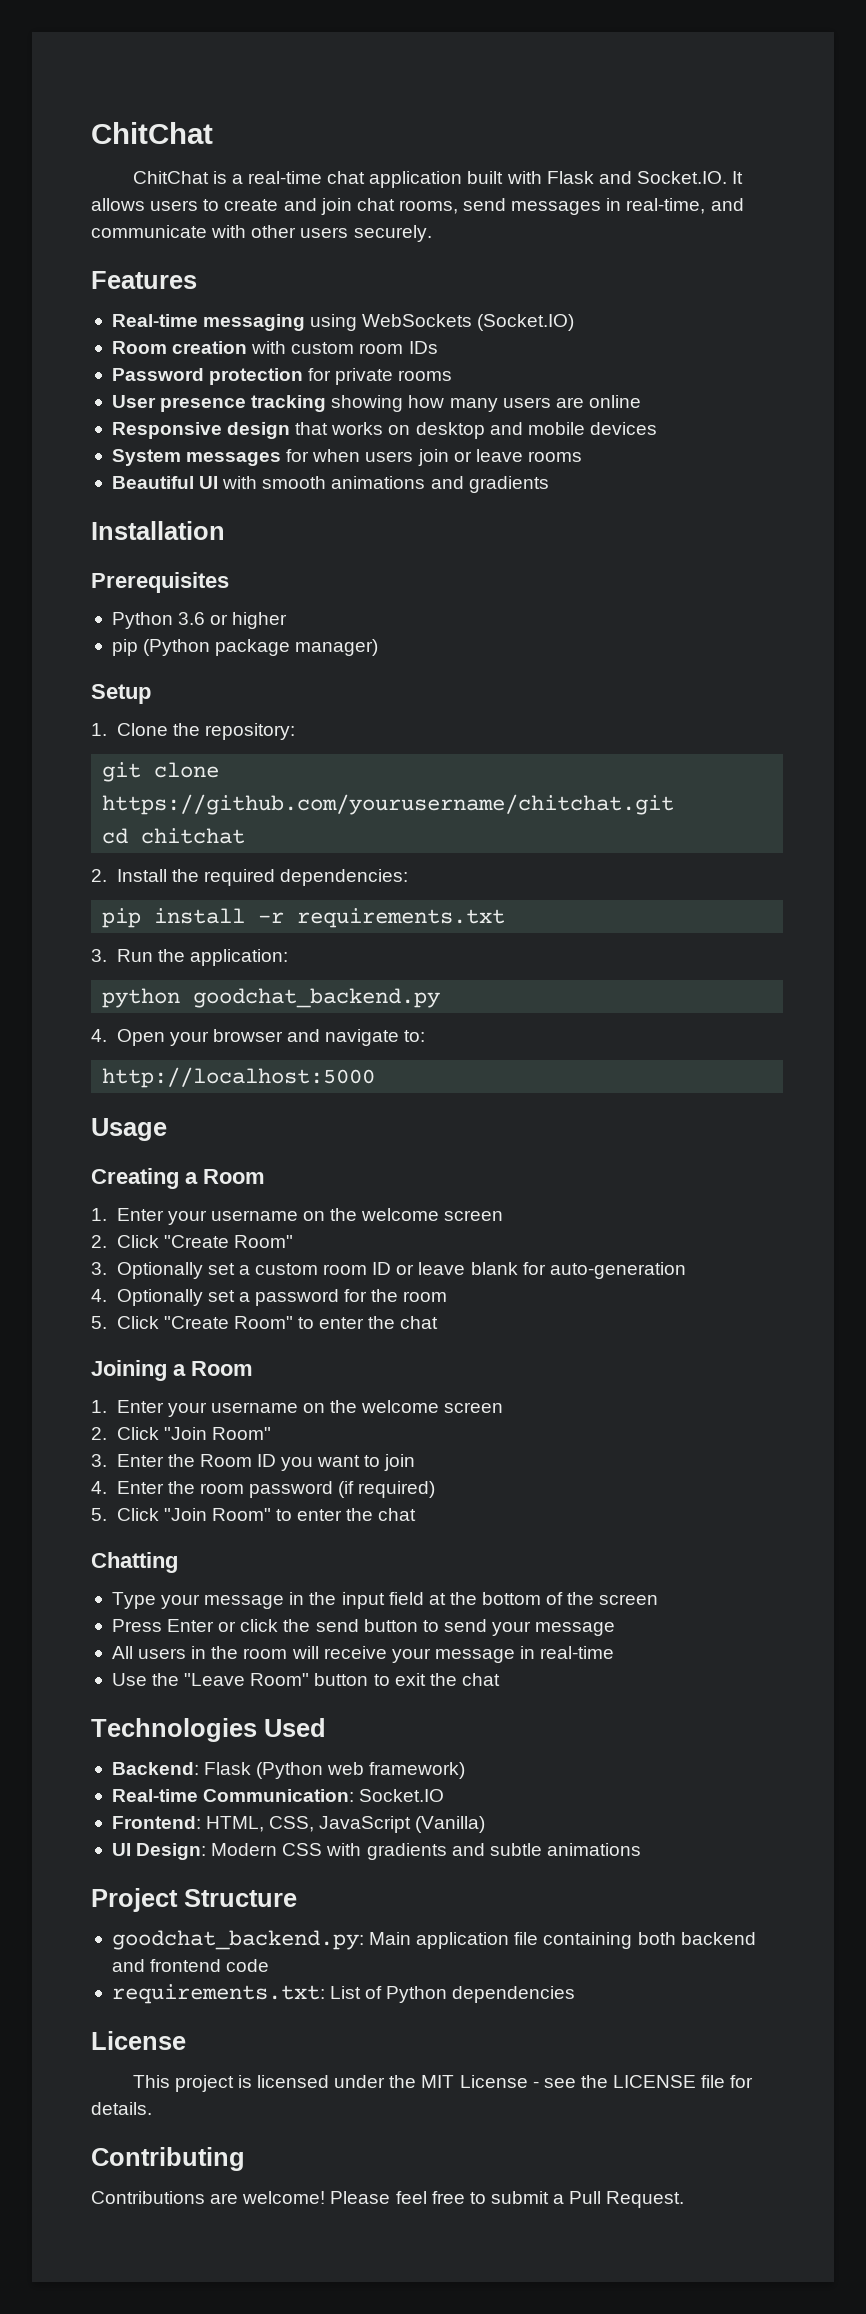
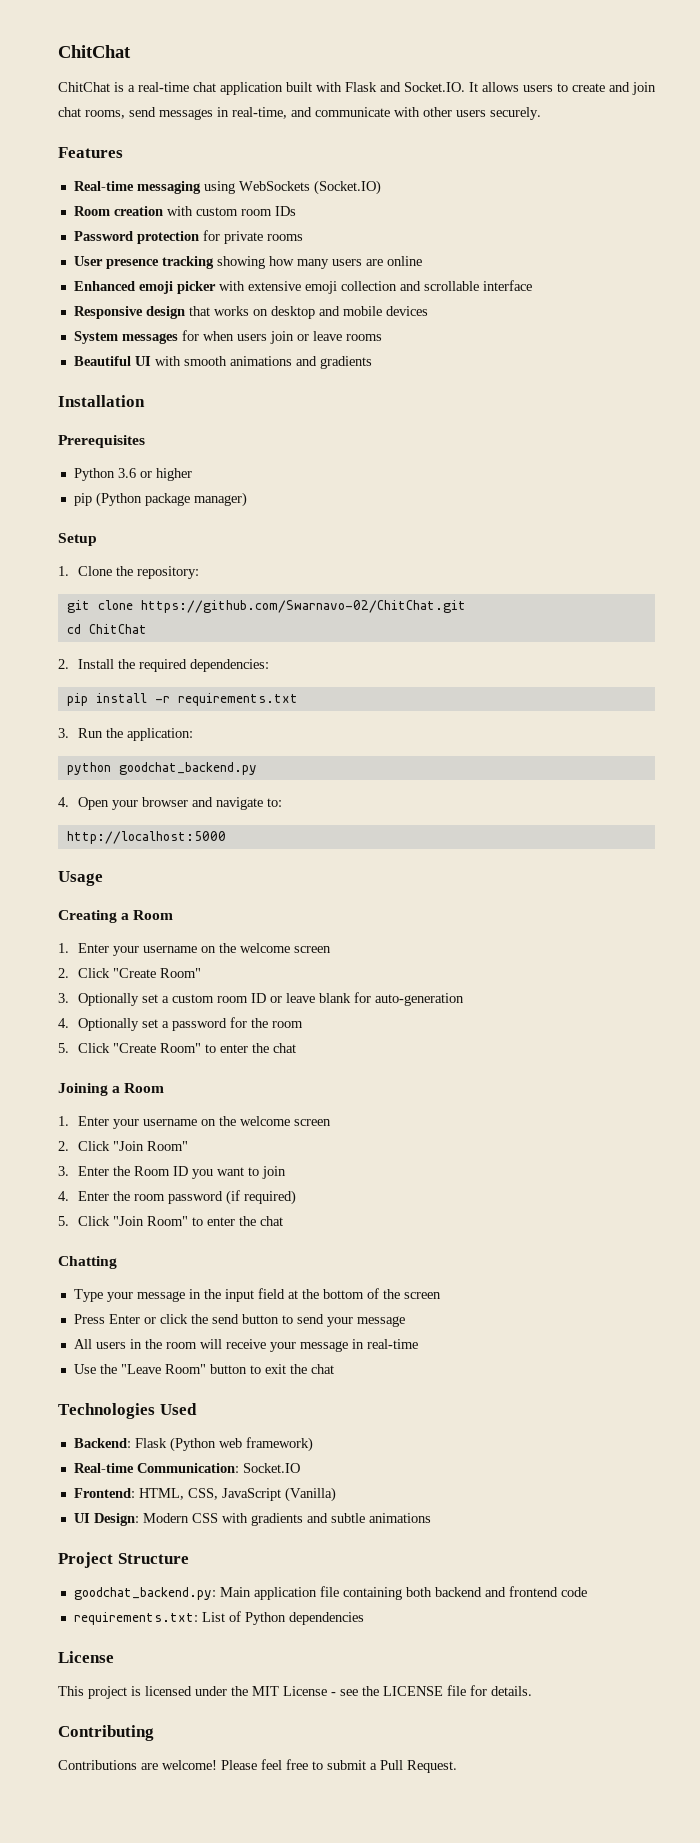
(641, 401) none -> [73,280,532,294] // Enhanced emoji picker with extensive emoji collection and scrollable interface
[102,794,675,815] https://github.com/yourusername/chitchat.git -> [140,600,466,613] https://github.com/Swarnavo-02/ChitChat.git
[141,828,246,844] chitchat -> [88,624,147,634] ChitChat

